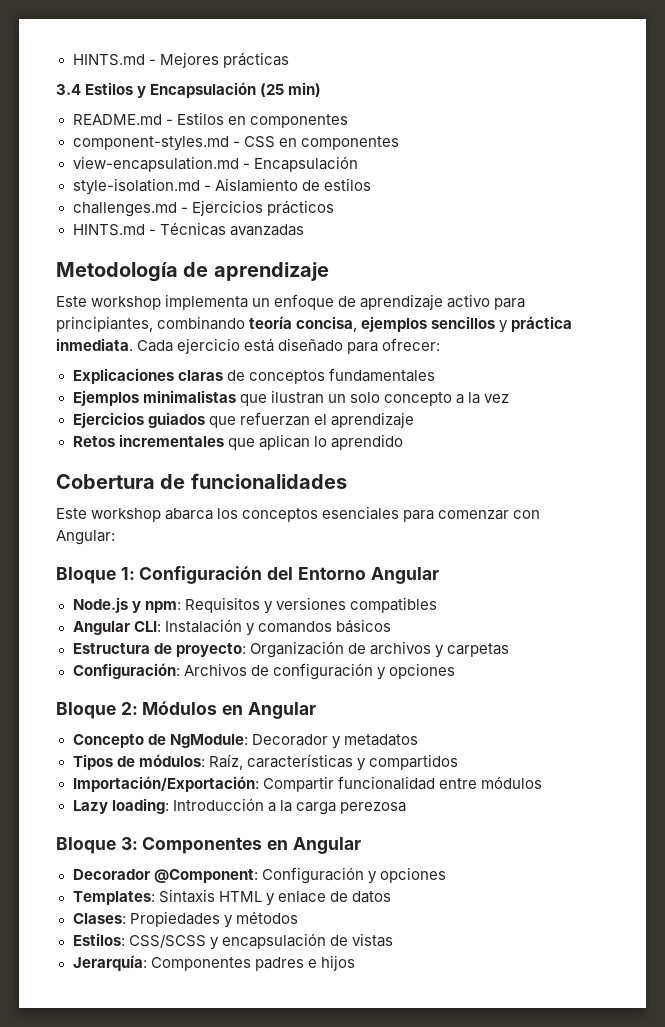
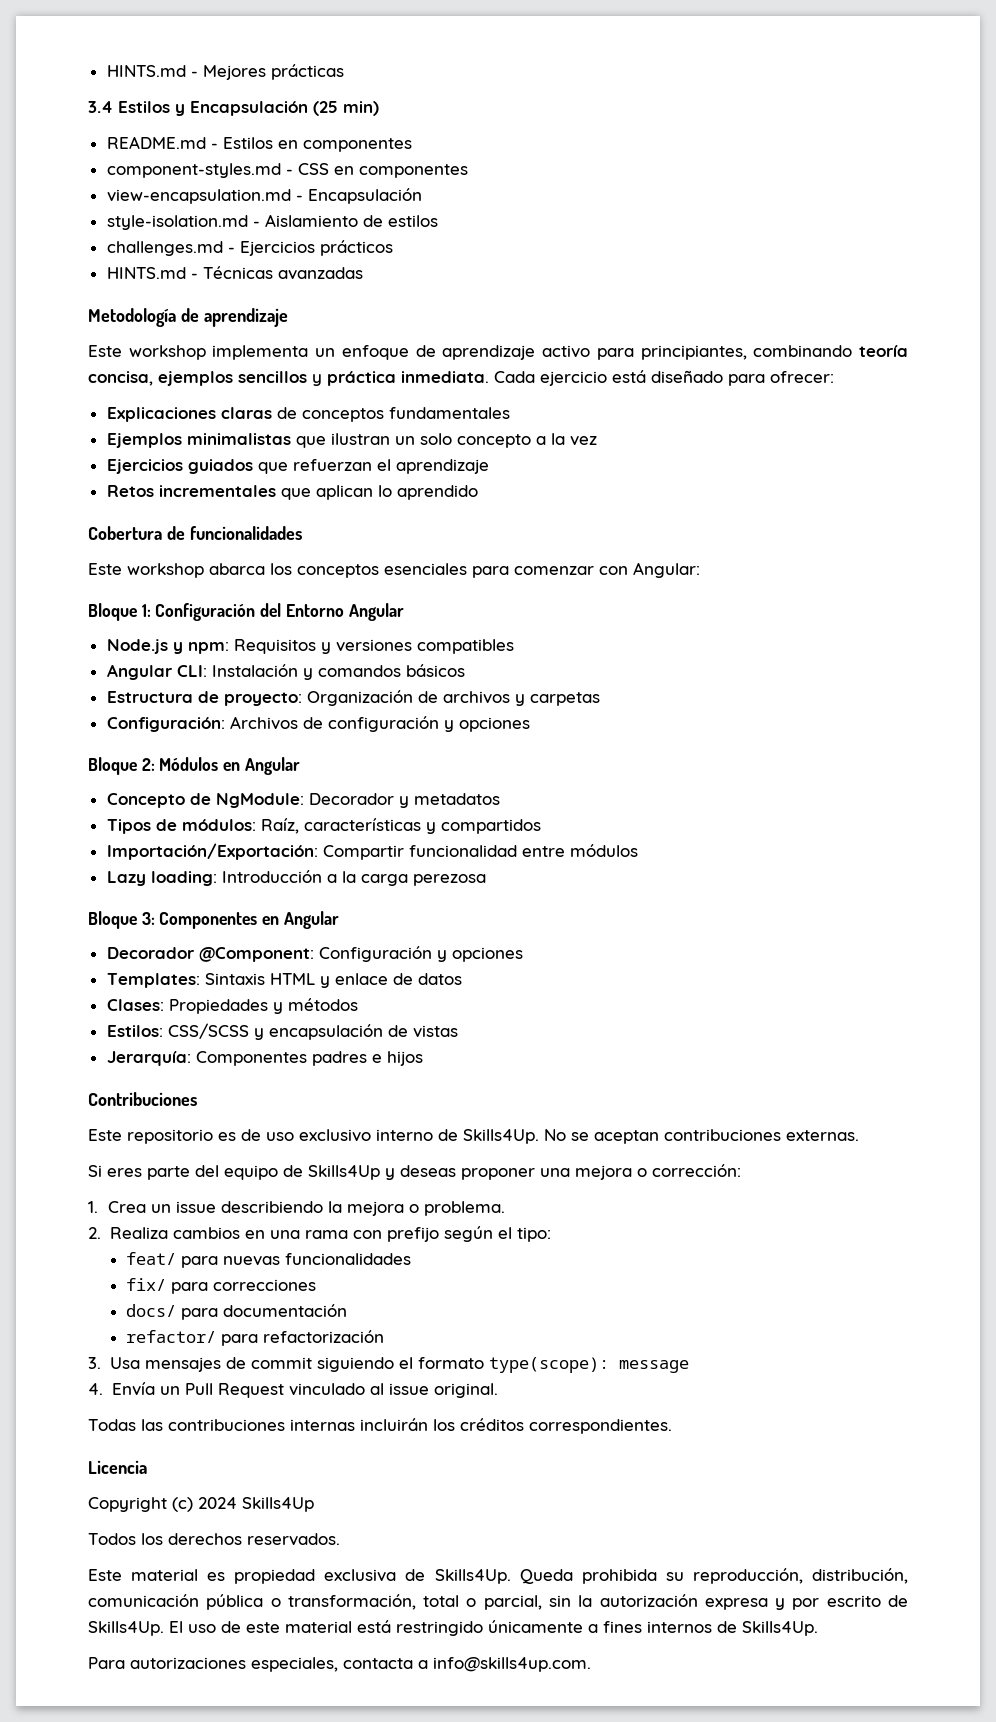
(355, 963) none -> [88,1092,197,1106] [88,1129,859,1144] [88,1164,741,1180] [88,1201,505,1216] [88,1226,551,1242] [126,1252,412,1268] [126,1278,317,1294] [126,1304,348,1320] [126,1330,385,1346] [88,1357,689,1373] [88,1382,498,1398] [88,1418,672,1434] [88,1460,147,1474] [88,1497,314,1512] [88,1533,340,1546] [88,1568,908,1584] [88,1594,909,1610] [88,1620,818,1636] [88,1657,591,1672] // Contribuciones // Este repositorio es de uso exclusivo interno de Skills4Up. No se aceptan contribuciones externas. // Si eres parte del equipo de Skills4Up y deseas proponer una mejora o corrección: // 1. Crea un issue describiendo la mejora o problema. // 2. Realiza cambios en una rama con prefijo según el tipo: // feat/ para nuevas funcionalidades // fix/ para correcciones // docs/ para documentación // refactor/ para refactorización // 3. Usa mensajes de commit siguiendo el formato type(scope): message // 4. Envía un Pull Request vinculado al issue original. // Todas las contribuciones internas incluirán los créditos correspondientes. // Licencia // Copyright (c) 2024 Skills4Up // Todos los derechos reservados. // Este material es propiedad exclusiva de Skills4Up. Queda prohibida su reproducción, distribución, comunicación pública o transformación, total o parcial, sin la autorización expresa y por escrito de Skills4Up. El uso de este material está restringido únicamente a fines internos de Skills4Up. // Para autorizaciones especiales, contacta a info@skills4up.com.

